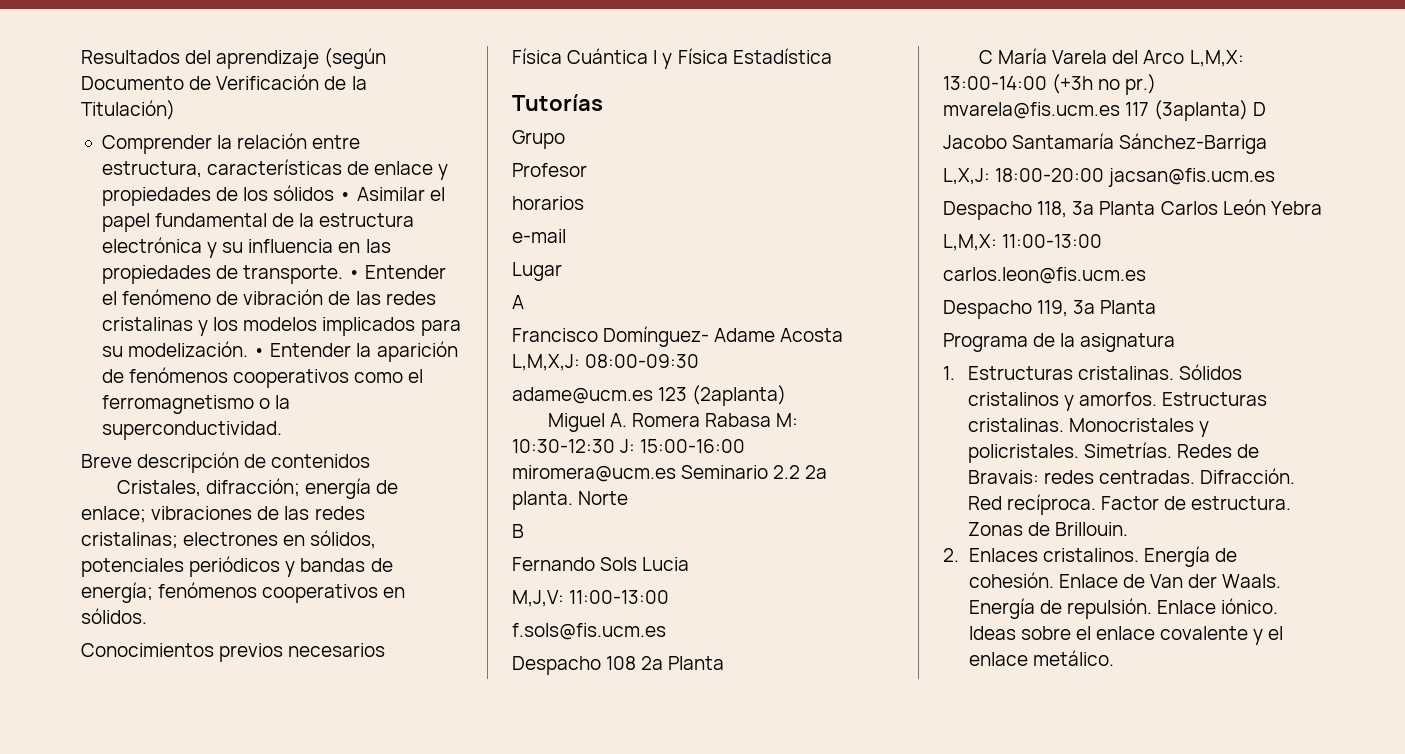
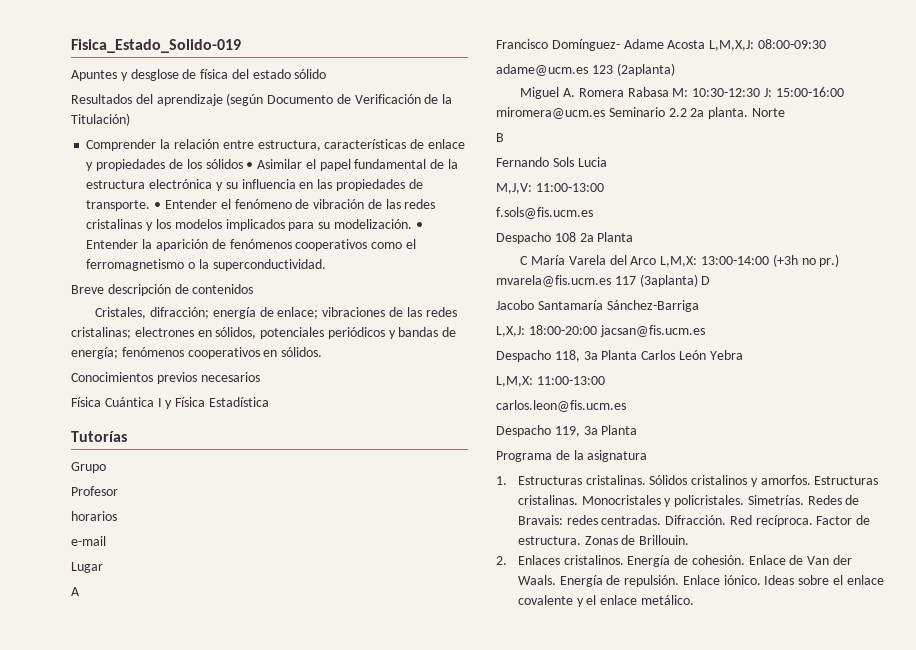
(81, 57) none -> [71,39,241,53] [71,69,327,81] Fisica_Estado_Solido-019 // Apuntes y desglose de física del estado sólido //

